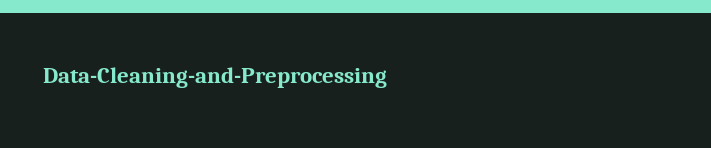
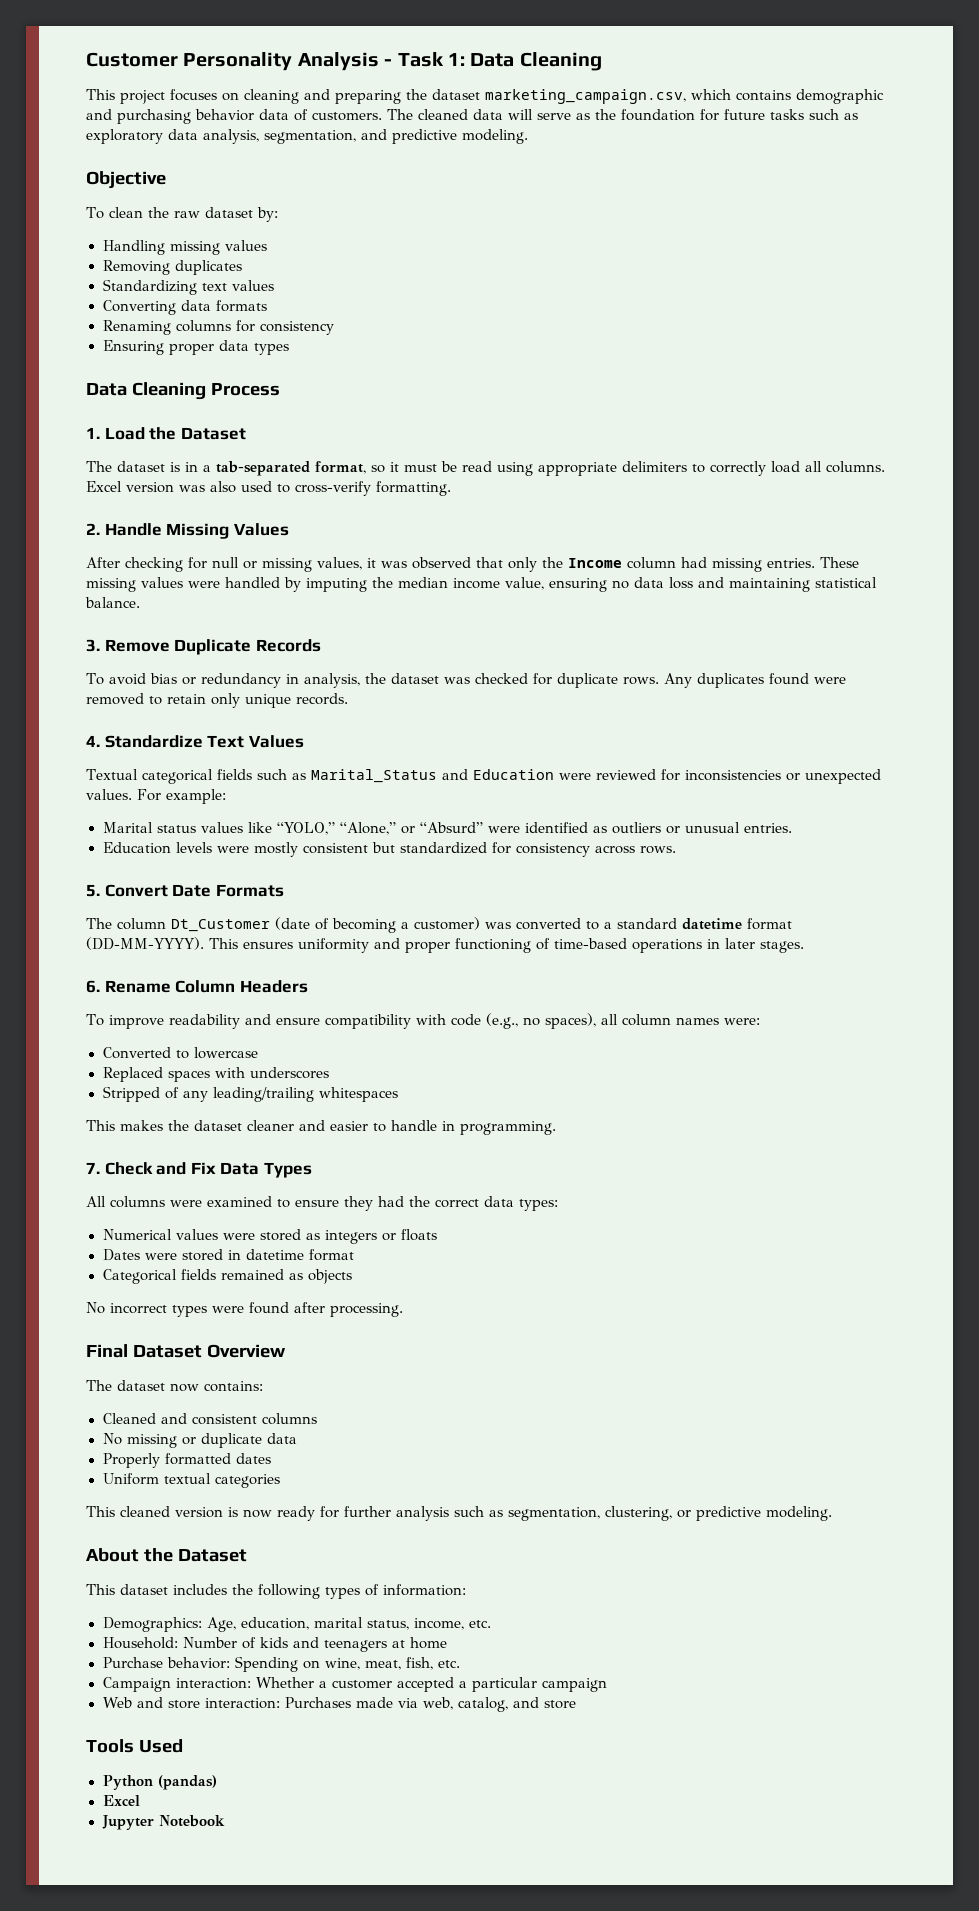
[43,67,387,88] Data-Cleaning-and-Preprocessing -> [86,52,602,71] [86,89,884,104] [86,109,858,124] [86,129,528,144] [86,171,166,189] [86,207,278,222] [102,240,267,255] [102,260,242,275] [102,279,274,295] [102,300,267,315] [102,320,334,335] [102,340,289,355] [86,382,280,400] [86,427,246,440] [86,461,885,476] [86,481,451,496] [86,523,289,539] [86,557,859,572] [86,577,877,592] [85,597,140,608] [86,639,321,655] [86,673,846,688] [86,693,348,708] [86,735,304,748] [86,769,881,784] [86,789,226,804] [102,822,793,835] [102,842,676,857] [86,884,284,897] [86,917,792,933] [86,937,804,953] [86,980,308,993] [86,1013,760,1029] [102,1047,258,1059] [102,1067,329,1082] [102,1086,398,1102] [86,1120,556,1135] [86,1162,312,1178] [86,1196,558,1211] [102,1229,437,1244] [102,1249,354,1261] [102,1269,352,1284] [86,1302,403,1317] [86,1344,286,1358] [86,1380,263,1392] [102,1413,317,1425] [102,1433,297,1448] [102,1453,271,1468] [102,1473,280,1488] [86,1506,832,1521] [86,1548,247,1562] [86,1584,466,1599] [102,1617,491,1632] [102,1637,447,1652] [102,1656,460,1672] [102,1677,607,1692] [102,1697,577,1712] [86,1739,183,1753] [102,1775,217,1790] [102,1795,140,1806] [101,1815,225,1830] Customer Personality Analysis - Task 1: Data Cleaning // This project focuses on cleaning and preparing the dataset marketing_campaign.csv, which contains demographic and purchasing behavior data of customers. The cleaned data will serve as the foundation for future tasks such as exploratory data analysis, segmentation, and predictive modeling. // Objective // To clean the raw dataset by: // Handling missing values // Removing duplicates // Standardizing text values // Converting data formats // Renaming columns for consistency // Ensuring proper data types // Data Cleaning Process // 1. Load the Dataset // The dataset is in a tab-separated format, so it must be read using appropriate delimiters to correctly load all columns. Excel version was also used to cross-verify formatting. // 2. Handle Missing Values // After checking for null or missing values, it was observed that only the Income column had missing entries. These missing values were handled by imputing the median income value, ensuring no data loss and maintaining statistical balance. // 3. Remove Duplicate Records // To avoid bias or redundancy in analysis, the dataset was checked for duplicate rows. Any duplicates found were removed to retain only unique records. // 4. Standardize Text Values // Textual categorical fields such as Marital_Status and Education were reviewed for inconsistencies or unexpected values. For example: // Marital status values like “YOLO,” “Alone,” or “Absurd” were identified as outliers or unusual entries. // Education levels were mostly consistent but standardized for consistency across rows. // 5. Convert Date Formats // The column Dt_Customer (date of becoming a customer) was converted to a standard datetime format (DD-MM-YYYY). This ensures uniformity and proper functioning of time-based operations in later stages. // 6. Rename Column Headers // To improve readability and ensure compatibility with code (e.g., no spaces), all column names were: // Converted to lowercase // Replaced spaces with underscores // Stripped of any leading/trailing whitespaces // This makes the dataset cleaner and easier to handle in programming. // 7. Check and Fix Data Types // All columns were examined to ensure they had the correct data types: // Numerical values were stored as integers or floats // Dates were stored in datetime format // Categorical fields remained as objects // No incorrect types were found after processing. // Final Dataset Overview // The dataset now contains: // Cleaned and consistent columns // No missing or duplicate data // Properly formatted dates // Uniform textual categories // This cleaned version is now ready for further analysis such as segmentation, clustering, or predictive modeling. // About the Dataset // This dataset includes the following types of information: // Demographics: Age, education, marital status, income, etc. // Household: Number of kids and teenagers at home // Purchase behavior: Spending on wine, meat, fish, etc. // Campaign interaction: Whether a customer accepted a particular campaign // Web and store interaction: Purchases made via web, catalog, and store // Tools Used // Python (pandas) // Excel // Jupyter Notebook

